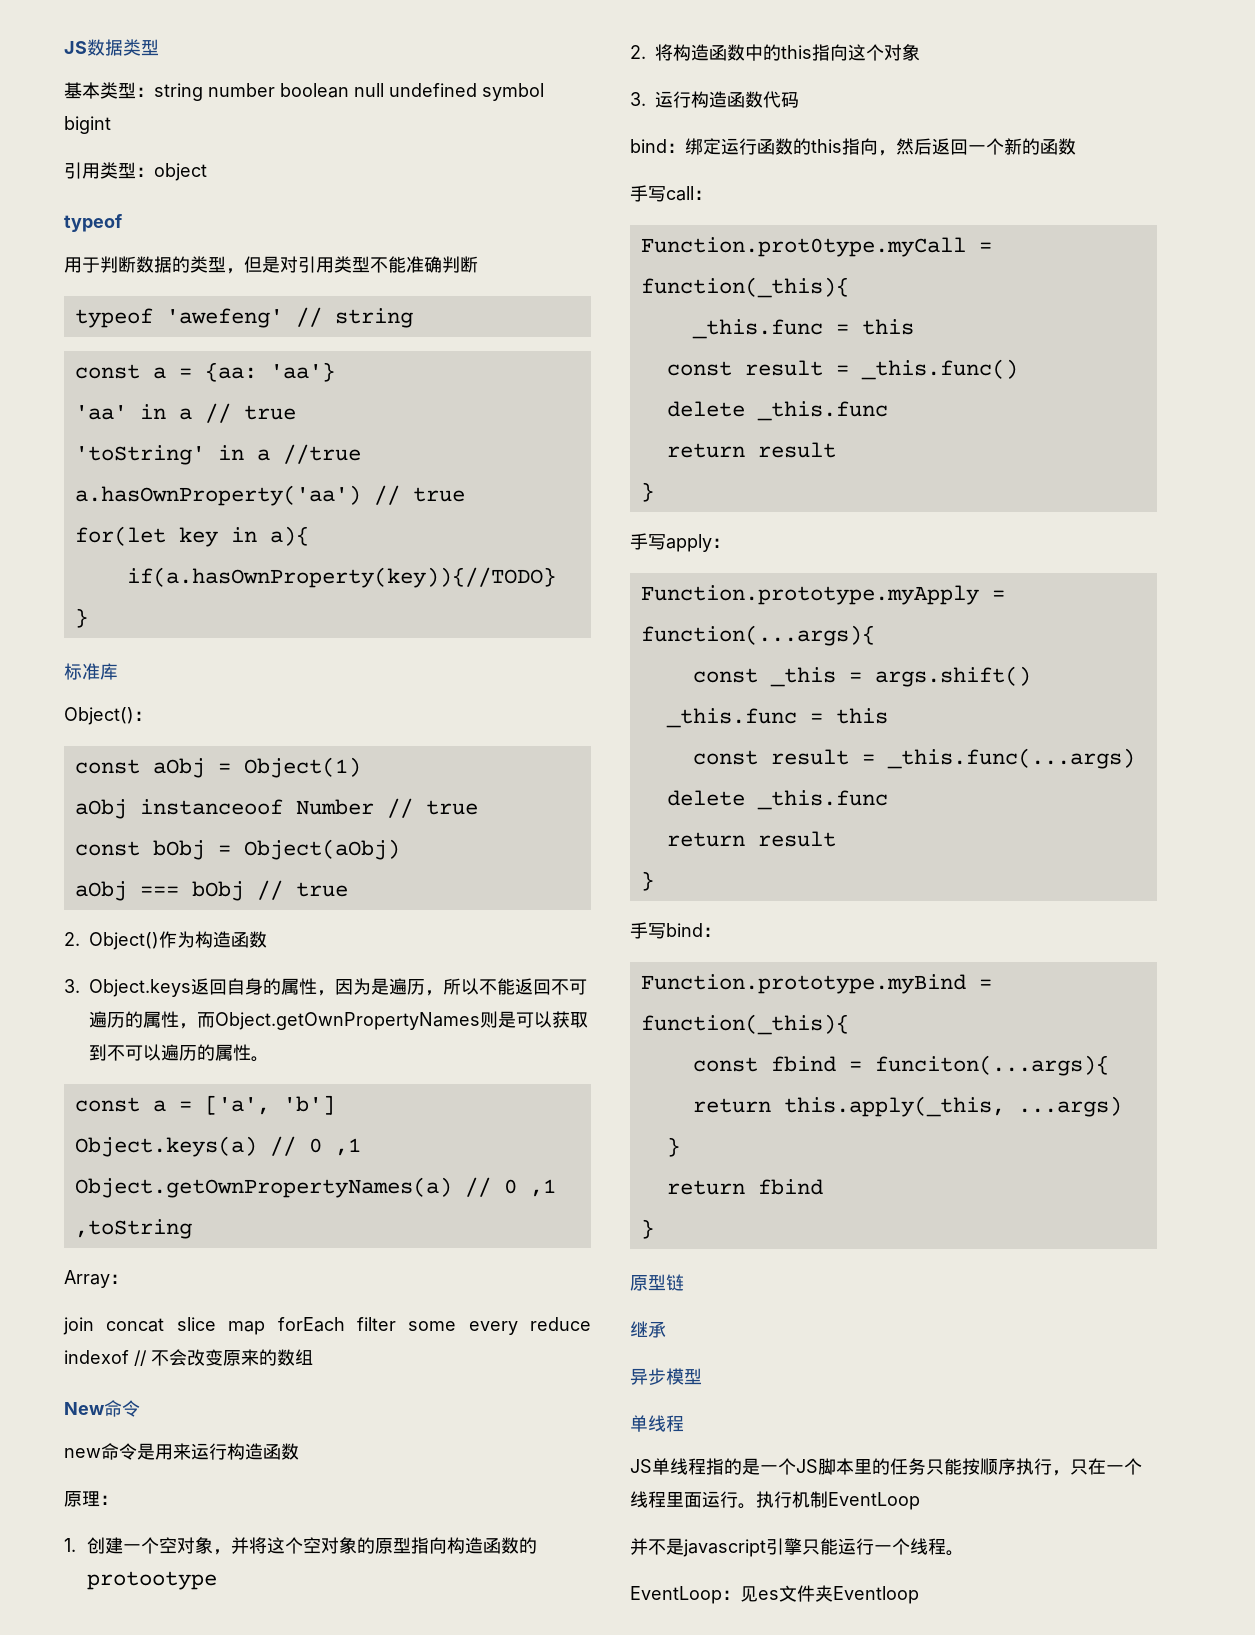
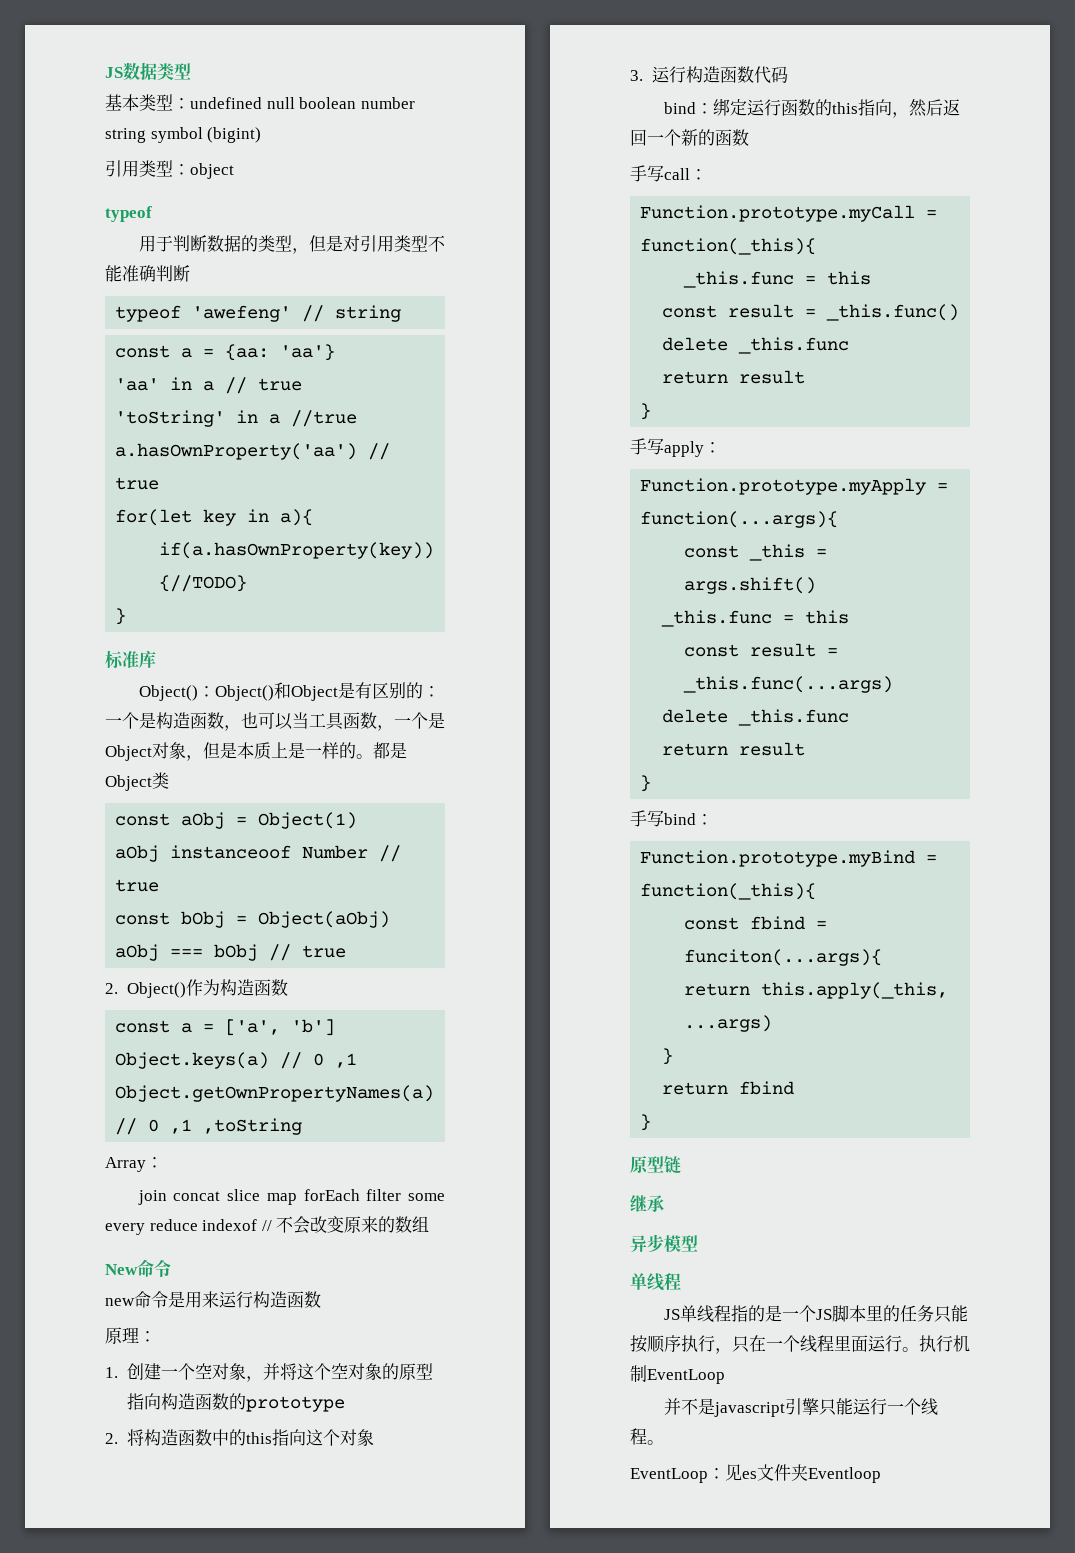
[154,83,544,101] [64,116,111,134] string number boolean null undefined symbol bigint -> [190,97,415,109] [105,127,262,143] undefined null boolean number string symbol (bigint)
(152, 716) none -> [214,682,440,701] [105,712,445,731] [105,742,407,761] [105,772,169,791] Object()和Object是有区别的：一个是构造函数，也可以当工具函数，一个是Object对象，但是本质上是一样的。都是Object类
[64,978,587,997] [89,1011,588,1030] [89,1044,269,1062] // 3. Object.keys返回自身的属性，因为是遍历，所以不能返回不可遍历的属性，而Object.getOwnPropertyNames则是可以获取到不可以遍历的属性。 -> (288, 987) none
[86,1571,217,1590] protootype -> [245,1396,345,1412] prototype
[640,237,966,257] Function.prot0type.myCall -> [640,205,916,222] Function.prototype.myCall

